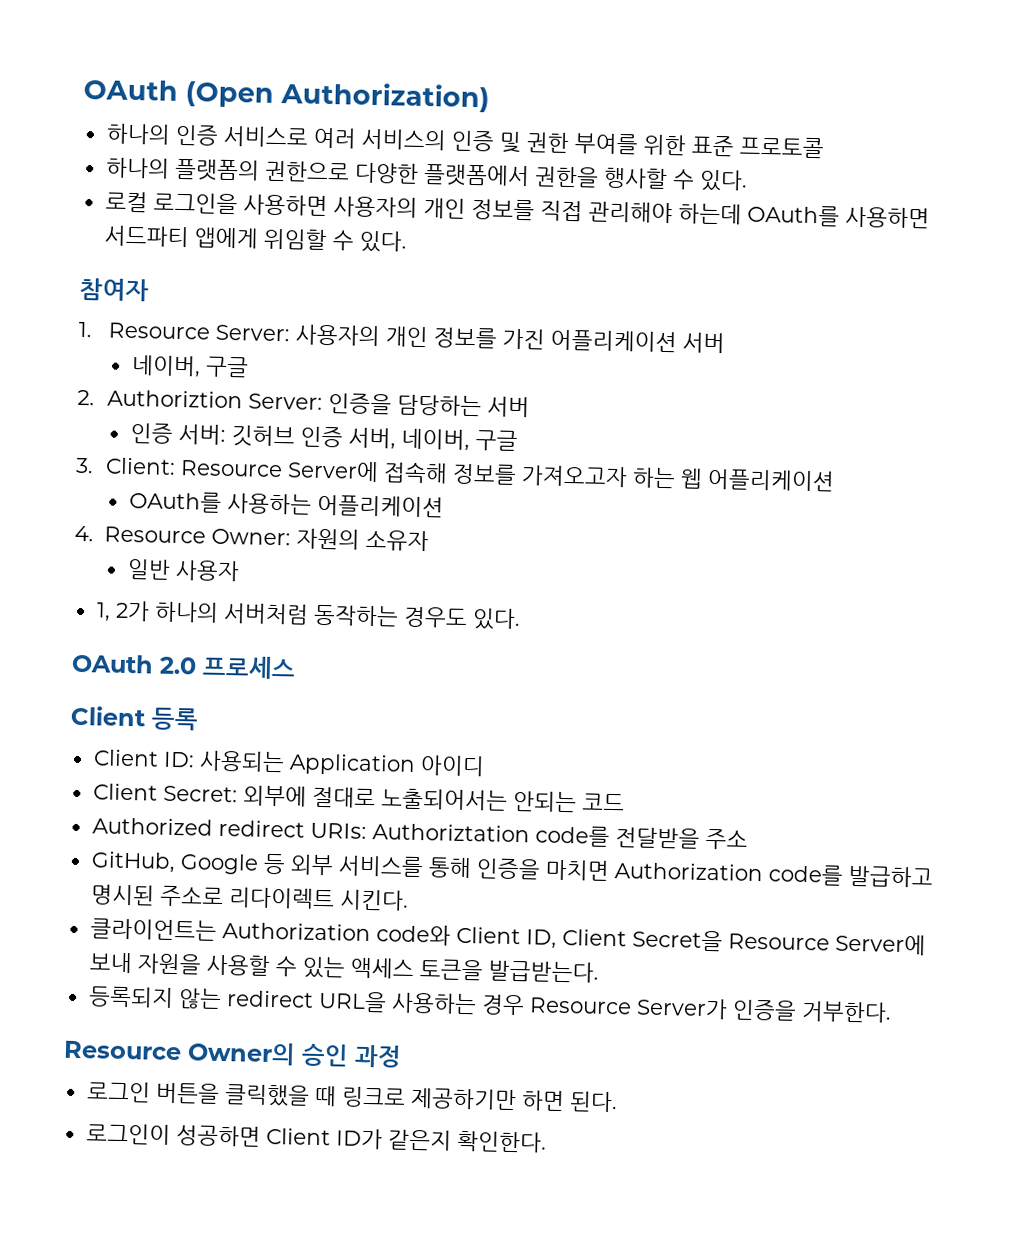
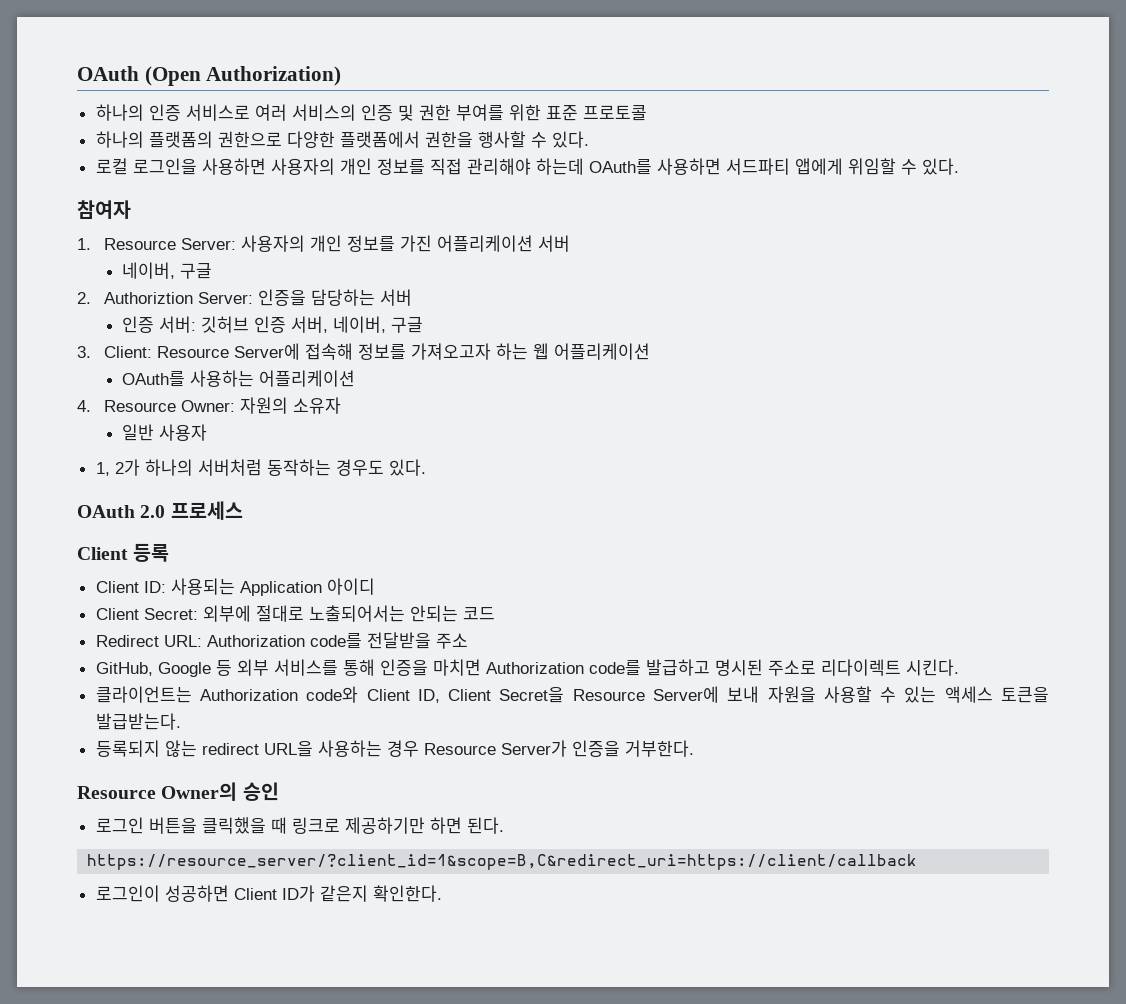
[91,817,530,843] Authorized redirect URIs: Authoriztation -> [95,635,305,647] Redirect URL: Authorization
[354,1044,402,1068] 과정 -> (279, 791) none
(618, 1102) none -> [87,854,918,870] // https://resource_server/?client_id=1&scope=B,C&redirect_uri=https://client/callback

